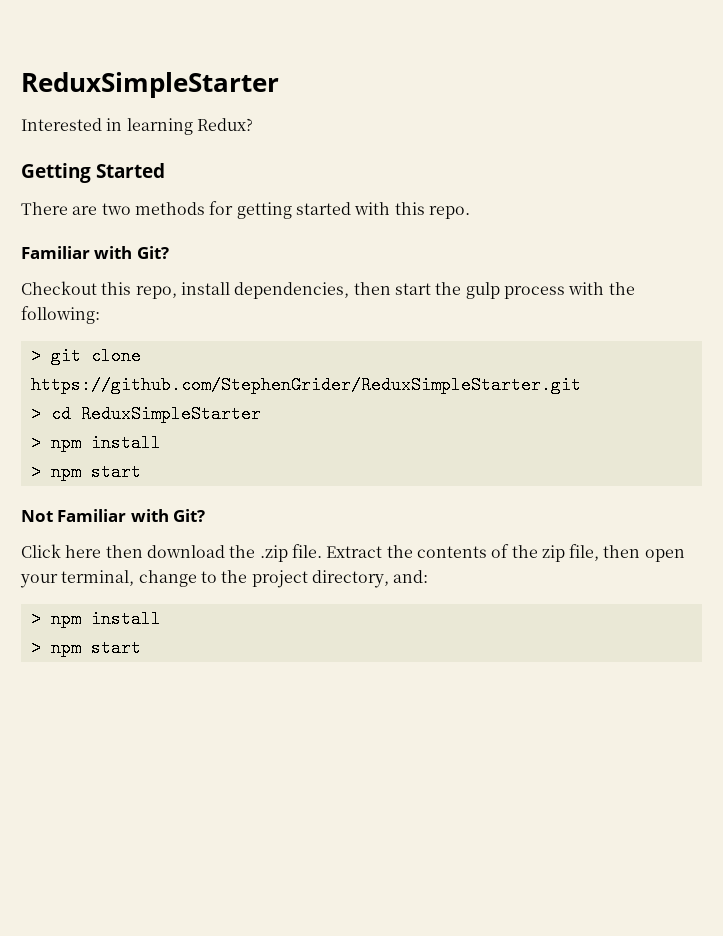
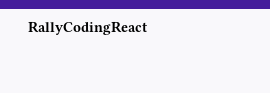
[21,72,279,98] [21,118,253,135] [21,163,166,183] [21,201,470,219] [21,246,169,259] [21,281,635,299] [21,306,100,324] [30,347,141,365] [30,376,581,394] [30,405,261,423] [30,434,161,452] [30,463,141,481] [21,509,206,522] [21,544,685,562] [20,570,429,588] [30,610,161,628] [30,639,141,657] ReduxSimpleStarter // Interested in learning Redux? // Getting Started // There are two methods for getting started with this repo. // Familiar with Git? // Checkout this repo, install dependencies, then start the gulp process with the following: // > git clone https://github.com/StephenGrider/ReduxSimpleStarter.git // > cd ReduxSimpleStarter // > npm install // > npm start // Not Familiar with Git? // Click here then download the .zip file. Extract the contents of the zip file, then open your terminal, change to the project directory, and: // > npm install // > npm start -> [28,21,147,35] RallyCodingReact

